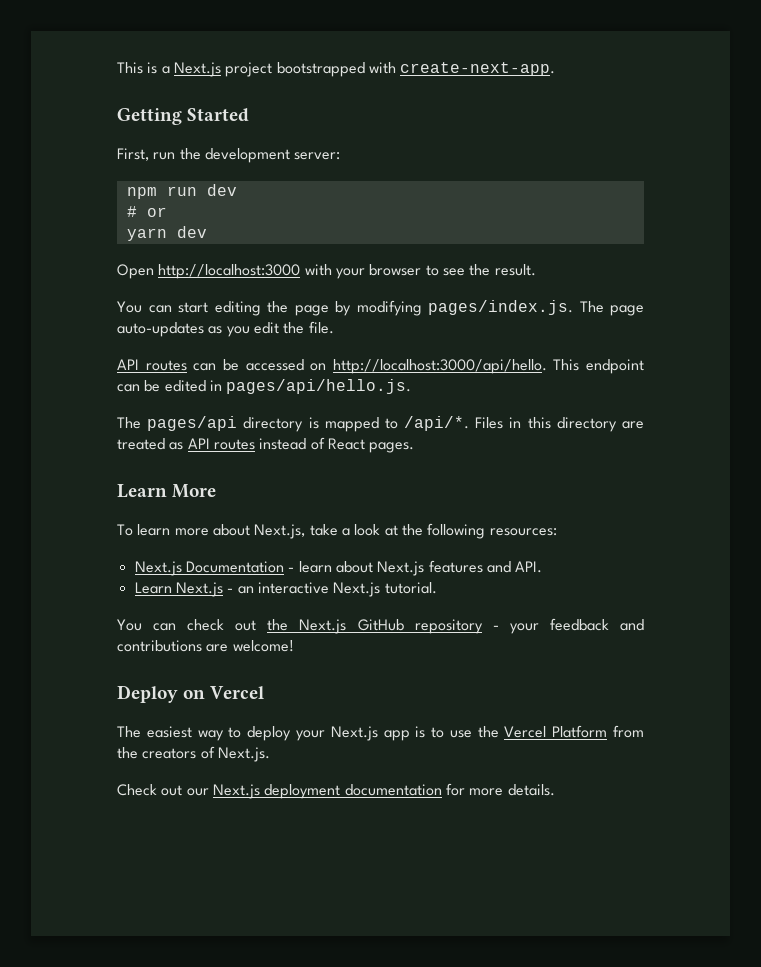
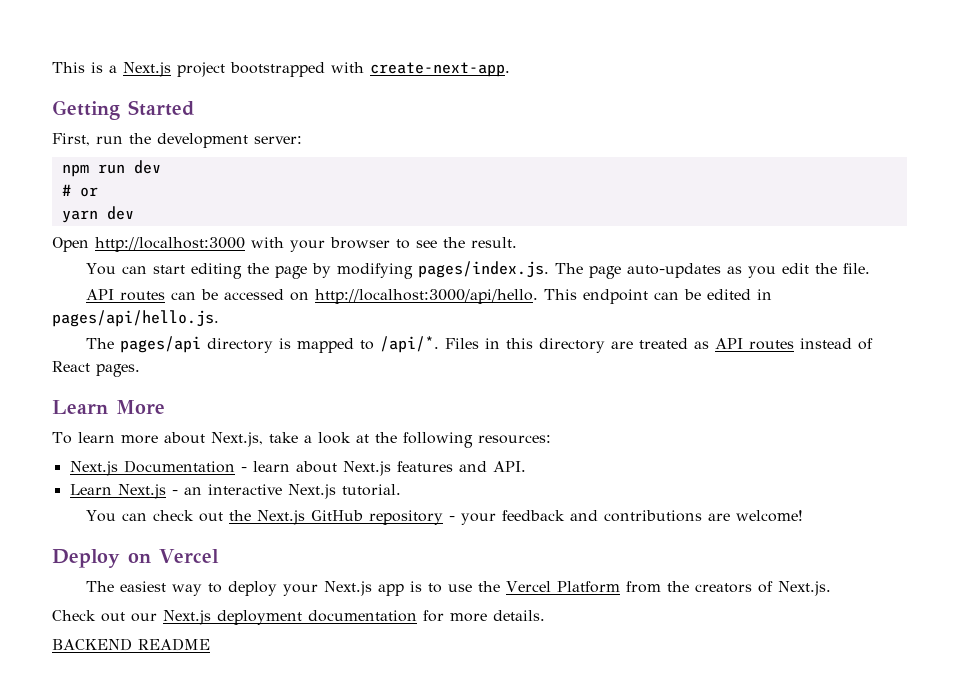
(555, 790) none -> [52,638,210,651] // BACKEND README

